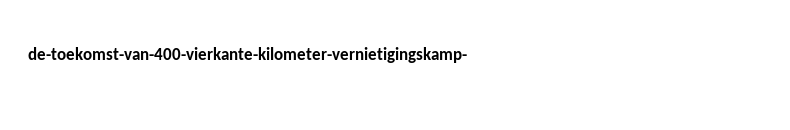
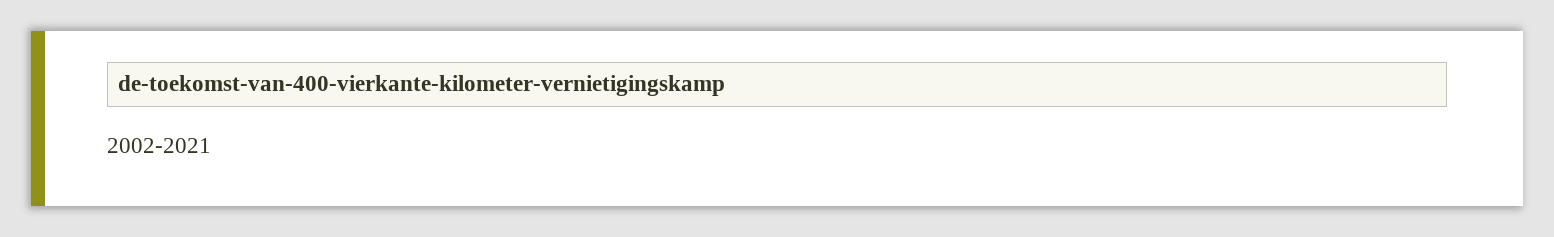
[28,47,467,63] de-toekomst-van-400-vierkante-kilometer-vernietigingskamp- -> [117,75,725,96] [107,138,211,153] de-toekomst-van-400-vierkante-kilometer-vernietigingskamp // 2002-2021

